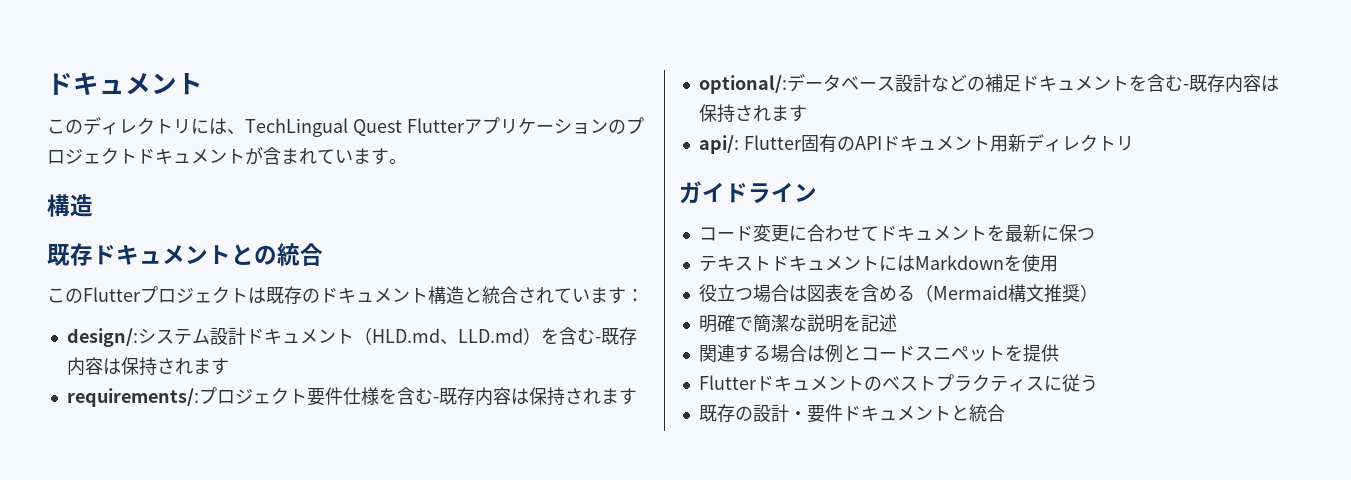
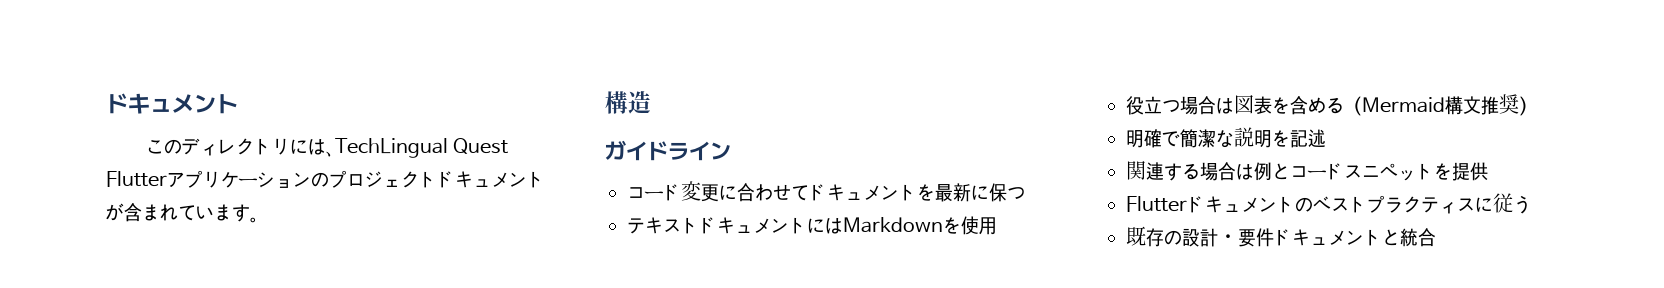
[47,243,323,266] [47,286,644,304] [66,327,637,347] [66,357,229,376] [66,387,637,407] [698,74,1279,94] [698,104,807,123] [698,134,1134,154] // 既存ドキュメントとの統合 // このFlutterプロジェクトは既存のドキュメント構造と統合されています： // design/:システム設計ドキュメント（HLD.md、LLD.md）を含む-既存内容は保持されます // requirements/:プロジェクト要件仕様を含む-既存内容は保持されます // optional/:データベース設計などの補足ドキュメントを含む-既存内容は保持されます // api/: Flutter固有のAPIドキュメント用新ディレクトリ -> (651, 102) none

